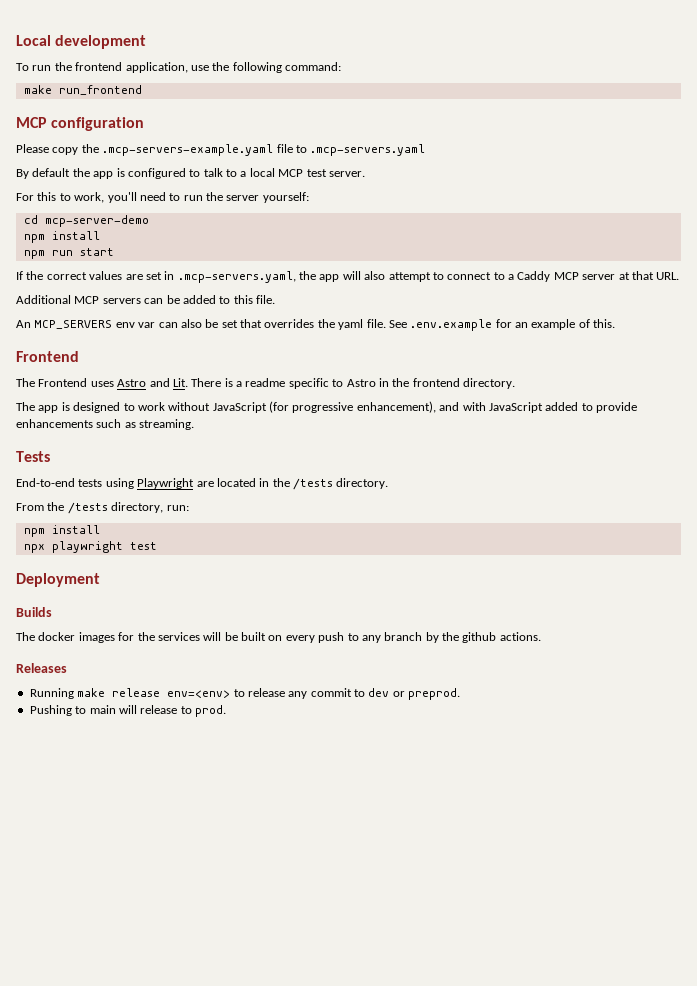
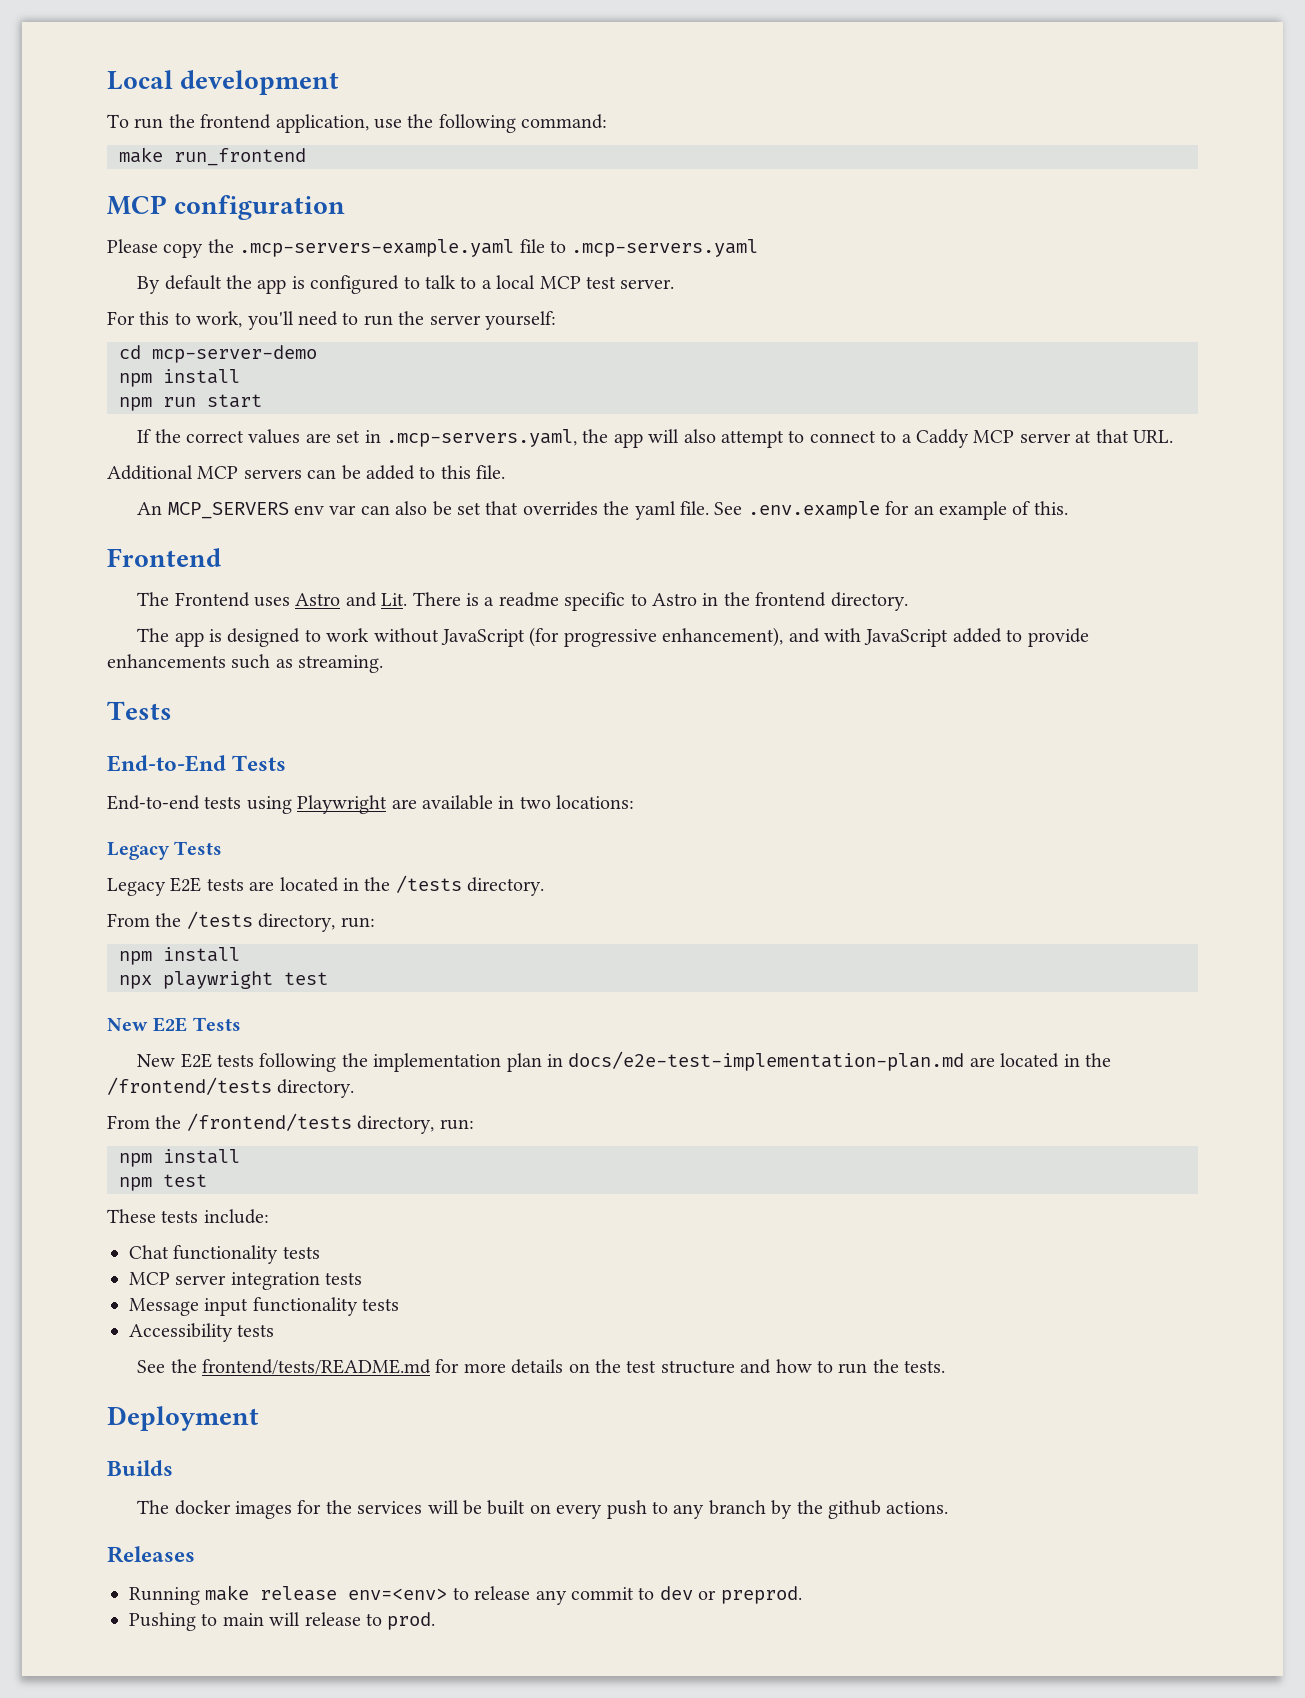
(50, 456) none -> [107,755,287,772] // End-to-End Tests
(214, 484) none -> [422,795,635,810] [107,841,223,860] [107,877,275,896] available in two locations: // Legacy Tests // Legacy E2E tests are
(157, 546) none -> [107,1017,241,1032] [137,1051,1112,1072] [107,1077,355,1098] [107,1113,474,1134] [119,1149,240,1167] [119,1174,207,1191] [107,1209,269,1224] [129,1245,320,1264] [129,1272,363,1290] [129,1297,400,1316] [129,1323,275,1342] [137,1359,946,1375] // New E2E Tests // New E2E tests following the implementation plan in docs/e2e-test-implementation-plan.md are located in the /frontend/tests directory. // From the /frontend/tests directory, run: // npm install // npm test // These tests include: // Chat functionality tests // MCP server integration tests // Message input functionality tests // Accessibility tests // See the frontend/tests/README.md for more details on the test structure and how to run the tests.

